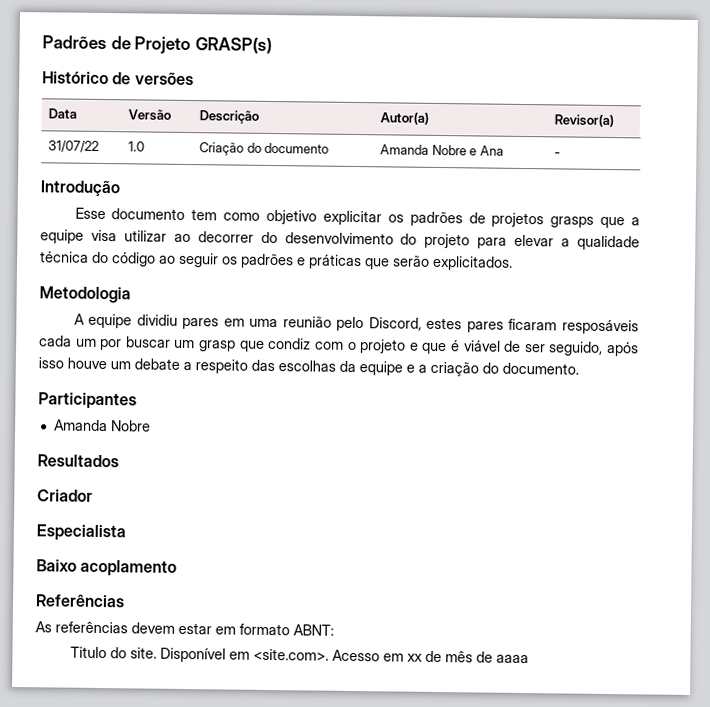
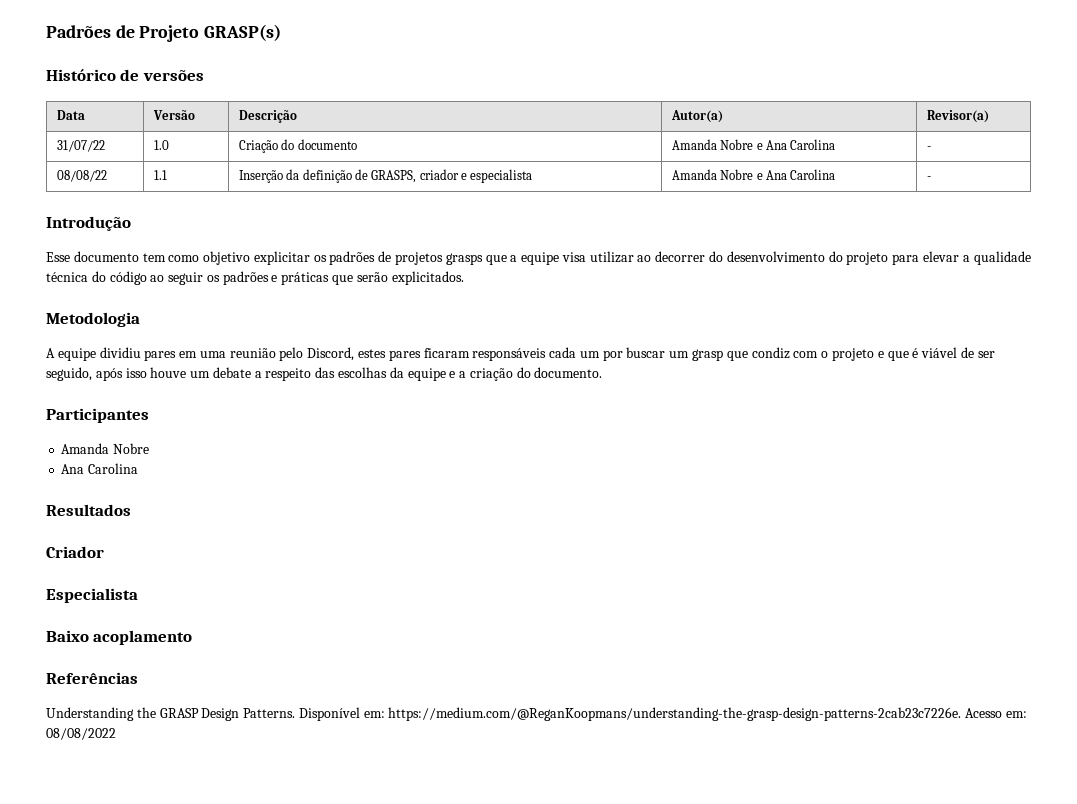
(504, 150) none -> [790,139,836,150] [926,146,931,150] [56,170,107,182] [153,170,167,180] [238,169,533,183] [671,169,836,180] Carolina | - // 08/08/22 | 1.1 | Inserção da definição de GRASPS, criador e especialista | Amanda Nobre e Ana Carolina
[562,319,640,335] resposáveis -> [472,348,547,361] responsáveis
(151, 426) none -> [61,463,139,474] // Ana Carolina
[35,621,334,636] [69,646,529,664] As referências devem estar em formato ABNT: // Titulo do site. Disponível em <site.com>. Acesso em xx de mês de aaaa -> [46,707,1028,721] [46,728,116,740] Understanding the GRASP Design Patterns. Disponível em: https://medium.com/@ReganKoopmans/understanding-the-grasp-design-patterns-2cab23c7226e. Acesso em: 08/08/2022

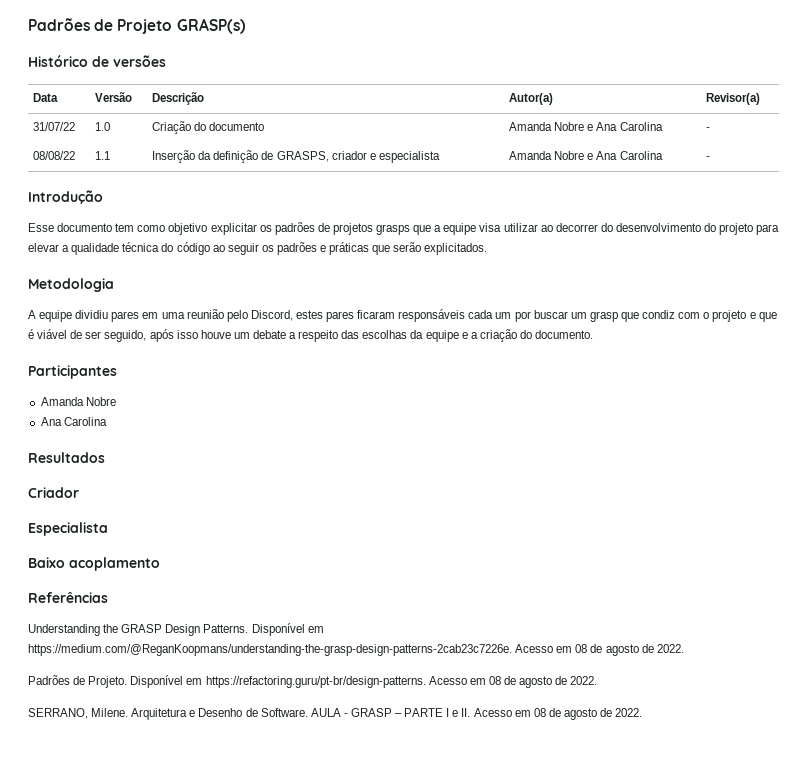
[363,711,385,718] em: -> [307,626,324,633] em
[1006,711,1028,718] [46,728,116,740] em: 08/08/2022 -> [556,644,684,656] [28,675,598,688] [28,708,643,720] em 08 de agosto de 2022. // Padrões de Projeto. Disponível em https://refactoring.guru/pt-br/design-patterns. Acesso em 08 de agosto de 2022. // SERRANO, Milene. Arquitetura e Desenho de Software. AULA - GRASP – PARTE I e II. Acesso em 08 de agosto de 2022.

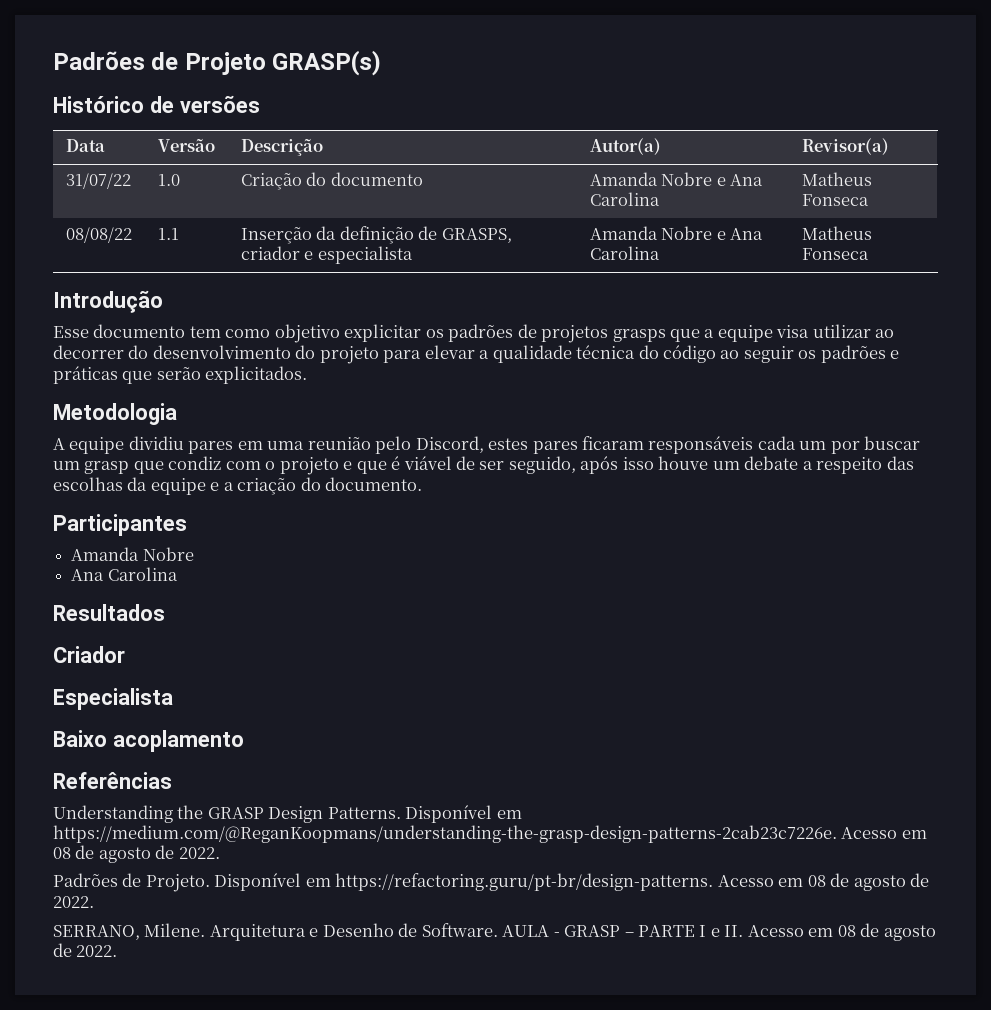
[706,127,711,131] - -> [801,172,872,186] [801,194,869,206] Matheus Fonseca
[706,156,711,160] - -> [801,226,872,240] [801,248,869,260] Matheus Fonseca

